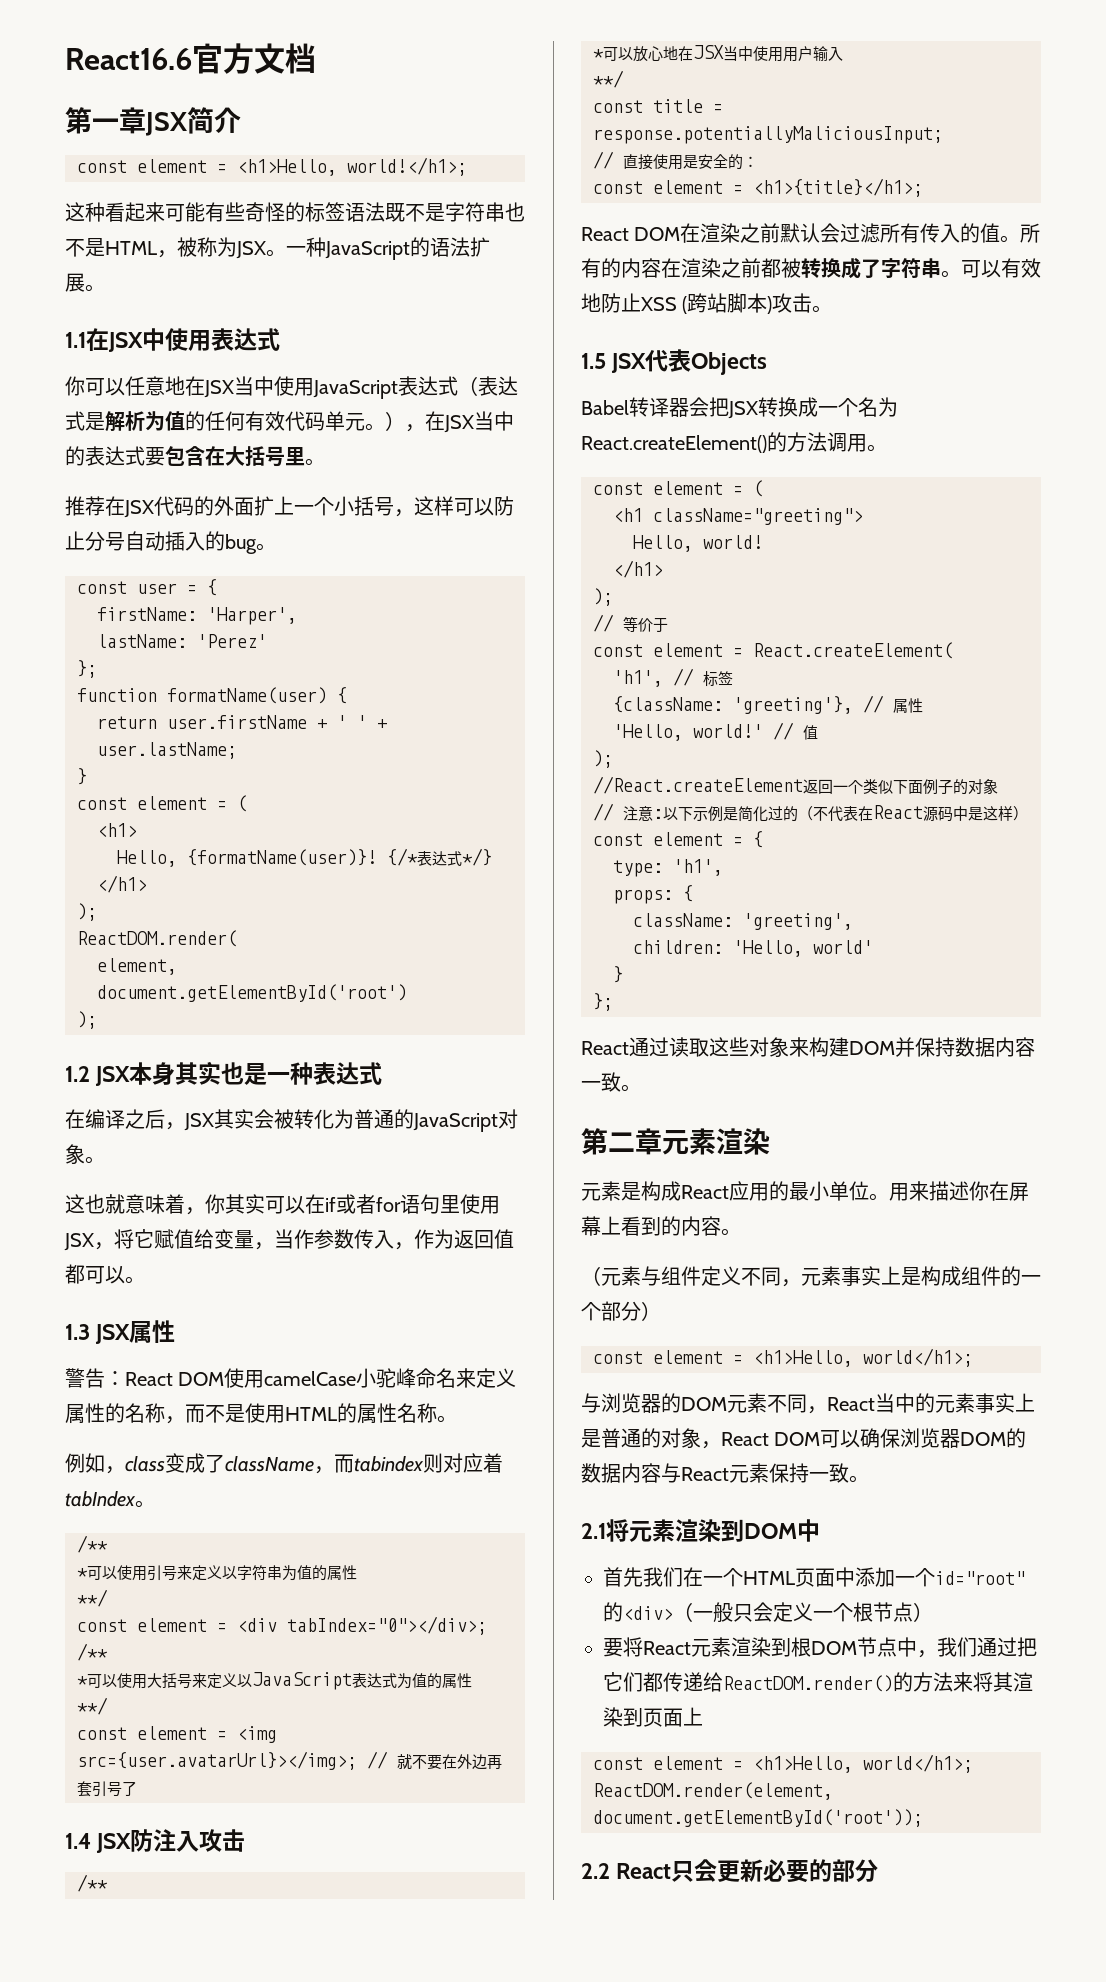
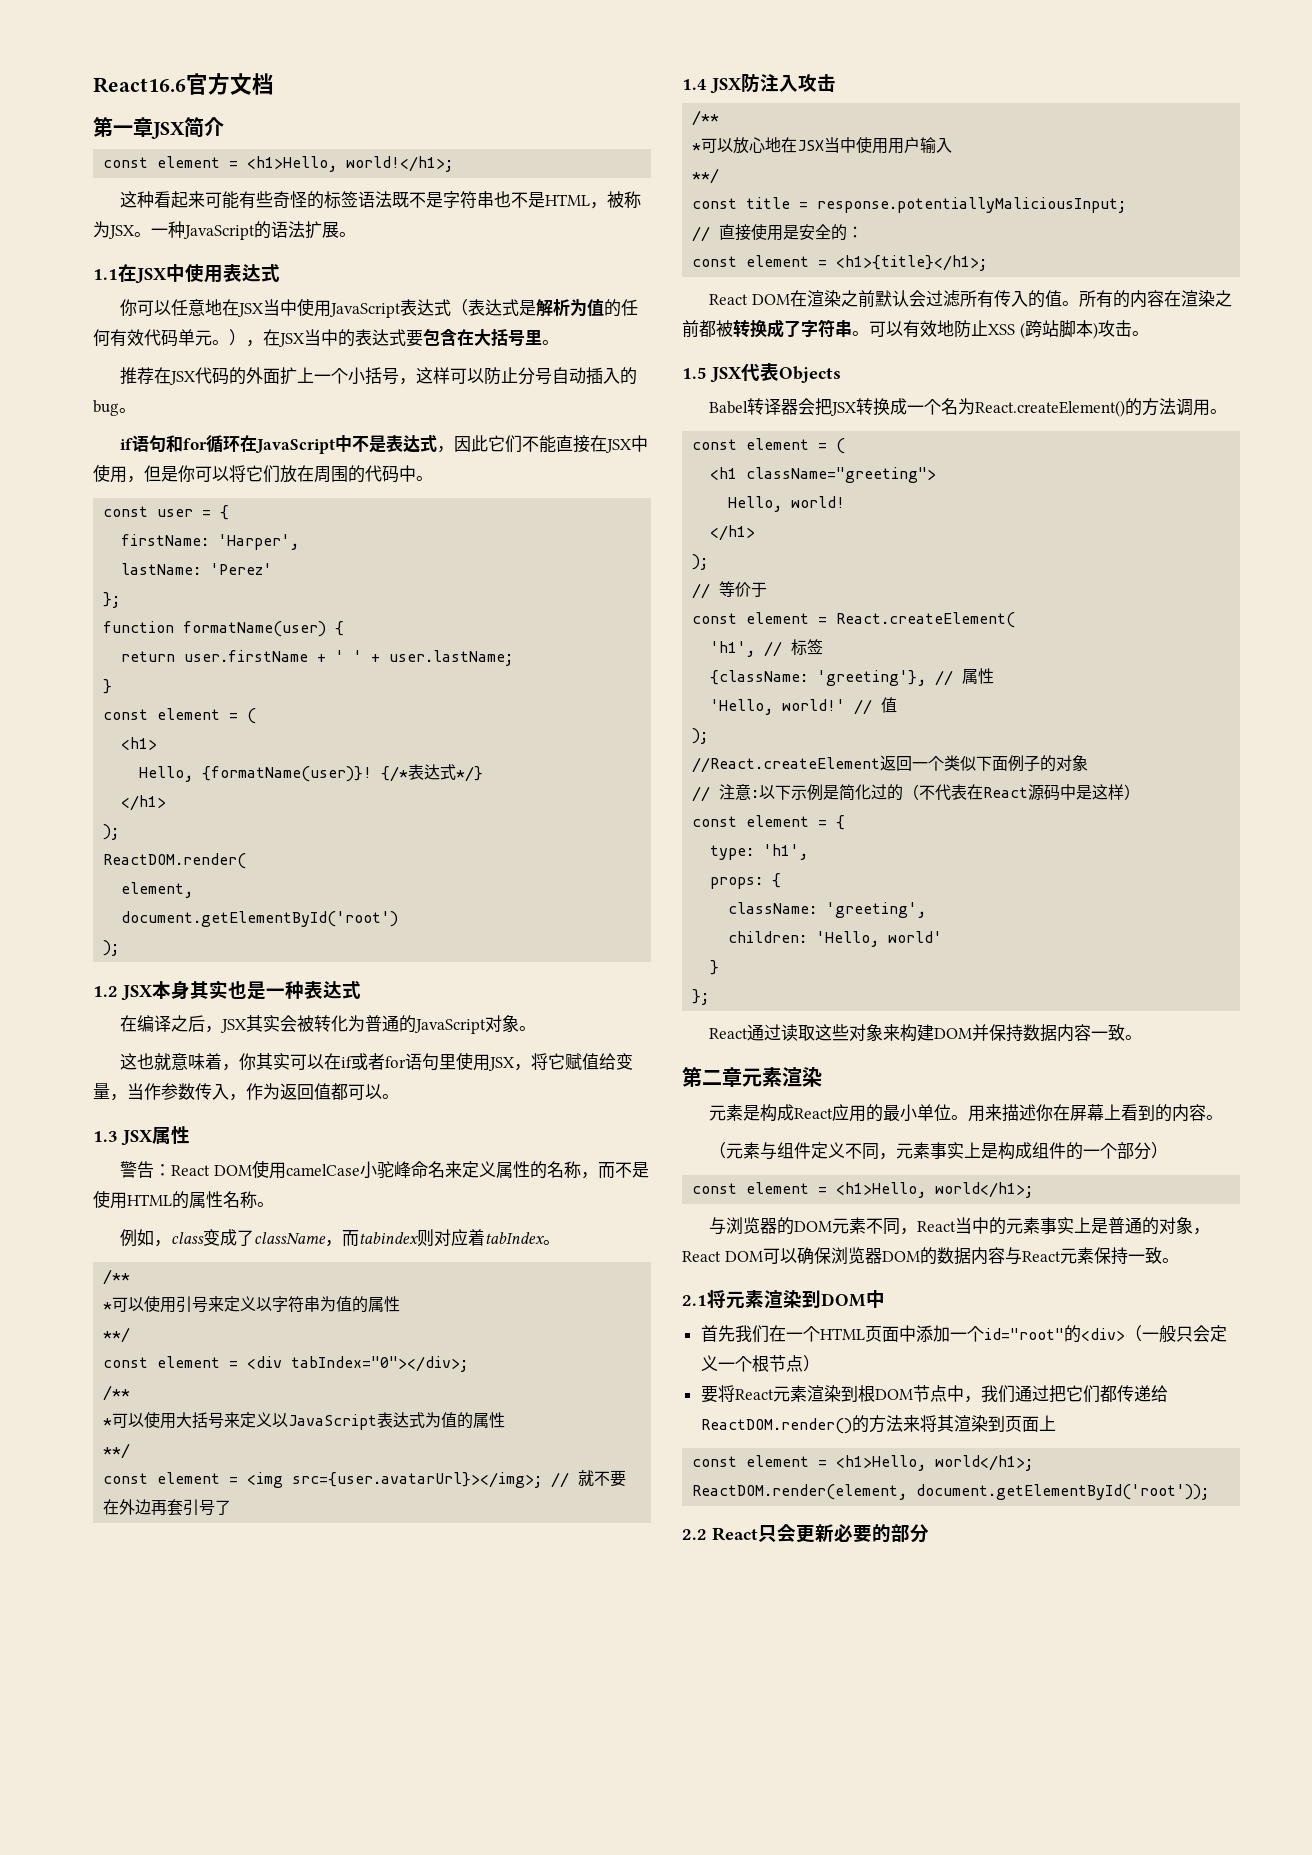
(276, 547) none -> [120,435,649,454] [93,464,433,483] // if语句和for循环在JavaScript中不是表达式，因此它们不能直接在JSX中使用，但是你可以将它们放在周围的代码中。

